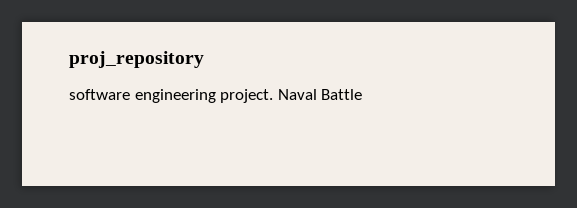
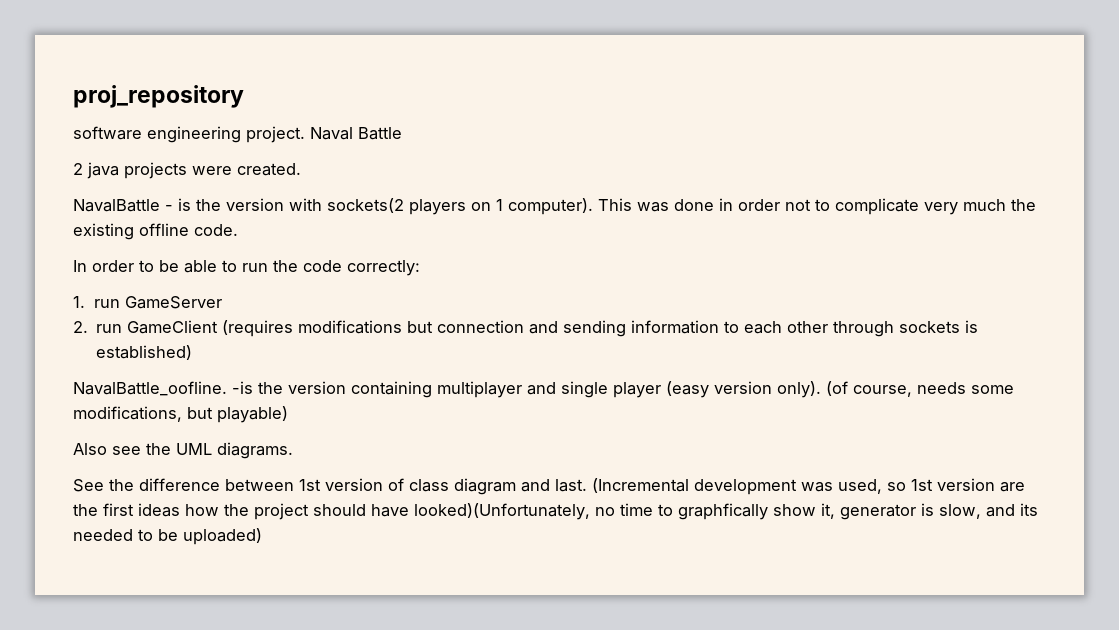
(363, 94) none -> [73,162,301,179] [73,198,1036,215] [73,223,238,240] [73,260,420,276] [73,296,222,309] [73,320,979,337] [96,345,193,360] [73,381,1014,398] [73,406,288,423] [73,442,293,459] [73,478,1025,495] [73,503,1038,520] [73,528,262,545] // 2 java projects were created. // NavalBattle - is the version with sockets(2 players on 1 computer). This was done in order not to complicate very much the existing offline code. // In order to be able to run the code correctly: // 1. run GameServer // 2. run GameClient (requires modifications but connection and sending information to each other through sockets is established) // NavalBattle_oofline. -is the version containing multiplayer and single player (easy version only). (of course, needs some modifications, but playable) // Also see the UML diagrams. // See the difference between 1st version of class diagram and last. (Incremental development was used, so 1st version are the first ideas how the project should have looked)(Unfortunately, no time to graphfically show it, generator is slow, and its needed to be uploaded)

